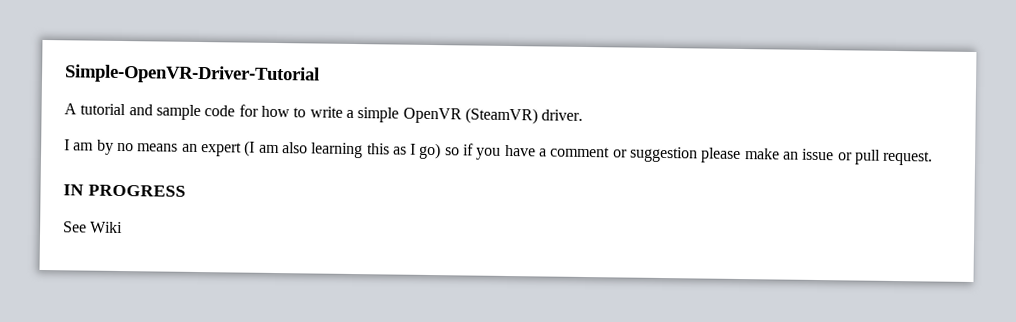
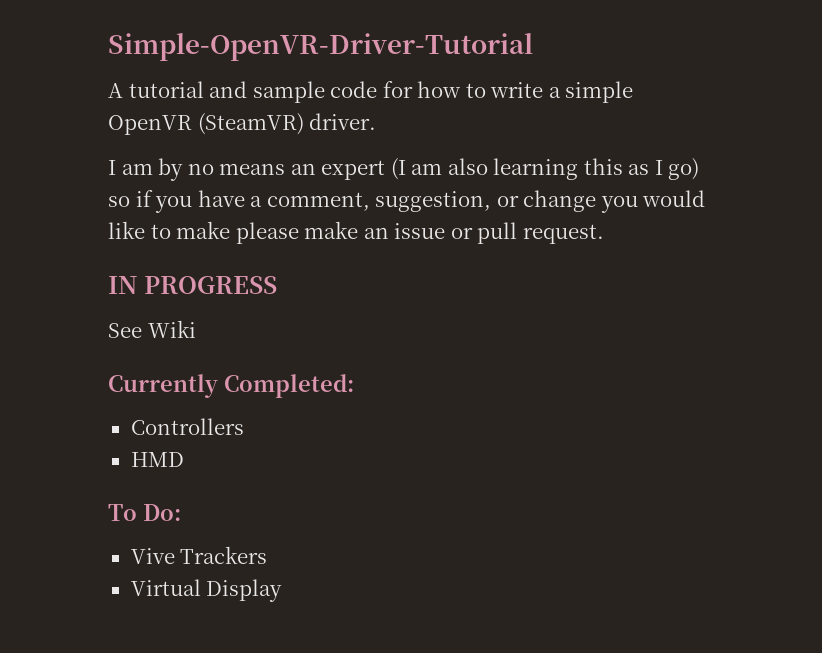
[550,146,699,163] comment or suggestion -> [266,190,706,213] [108,221,231,239] comment, suggestion, or change you would like to make
(124, 227) none -> [108,374,354,398] [130,418,244,435] [130,452,184,467] [108,504,181,521] [130,546,268,564] [130,579,283,602] // Currently Completed: // Controllers // HMD // To Do: // Vive Trackers // Virtual Display

